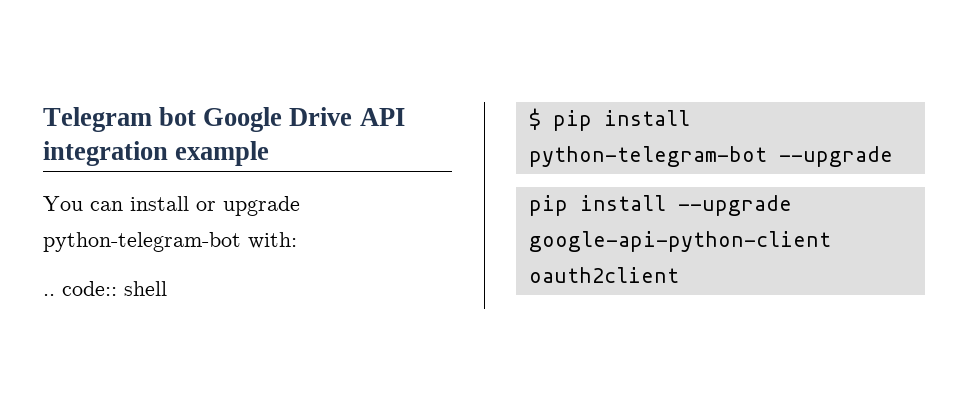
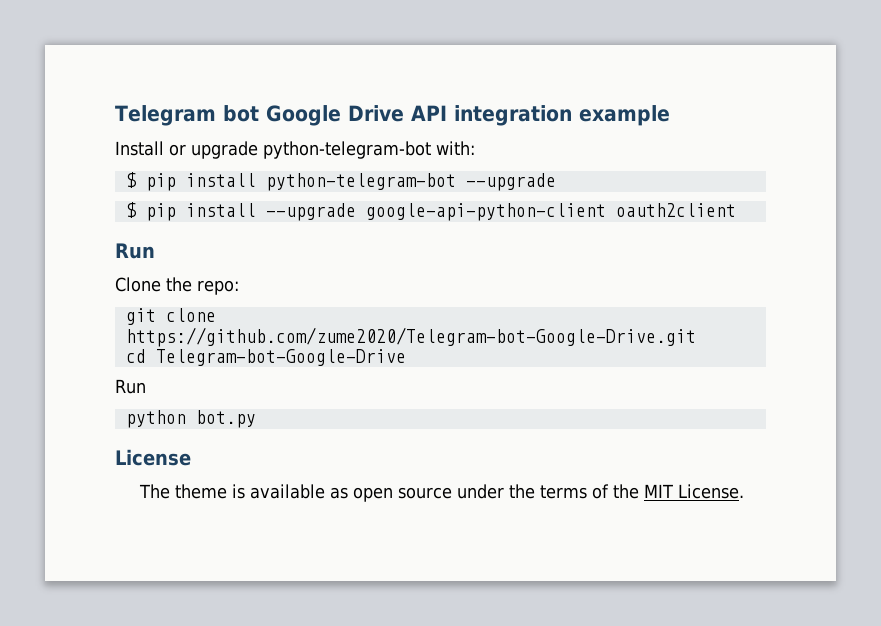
[43,196,189,211] You can install -> [115,141,164,156] Install
[43,281,167,296] // .. code:: shell -> (475, 148) none
(893, 156) none -> [125,202,137,218] $
(679, 275) none -> [115,243,155,259] [115,277,239,295] [125,308,216,325] [125,327,696,347] [125,349,406,366] [115,379,146,394] [125,410,256,428] [115,449,191,466] [139,484,745,502] // Run // Clone the repo: // git clone https://github.com/zume2020/Telegram-bot-Google-Drive.git // cd Telegram-bot-Google-Drive // Run // python bot.py // License // The theme is available as open source under the terms of the MIT License.

